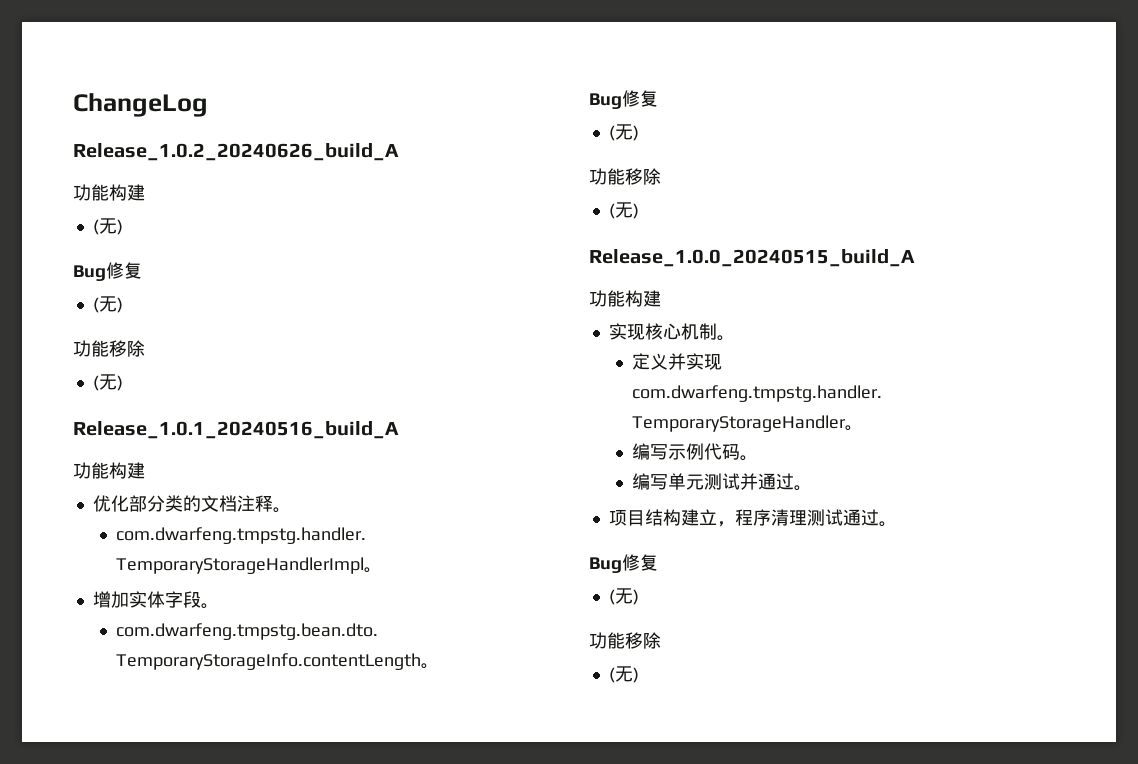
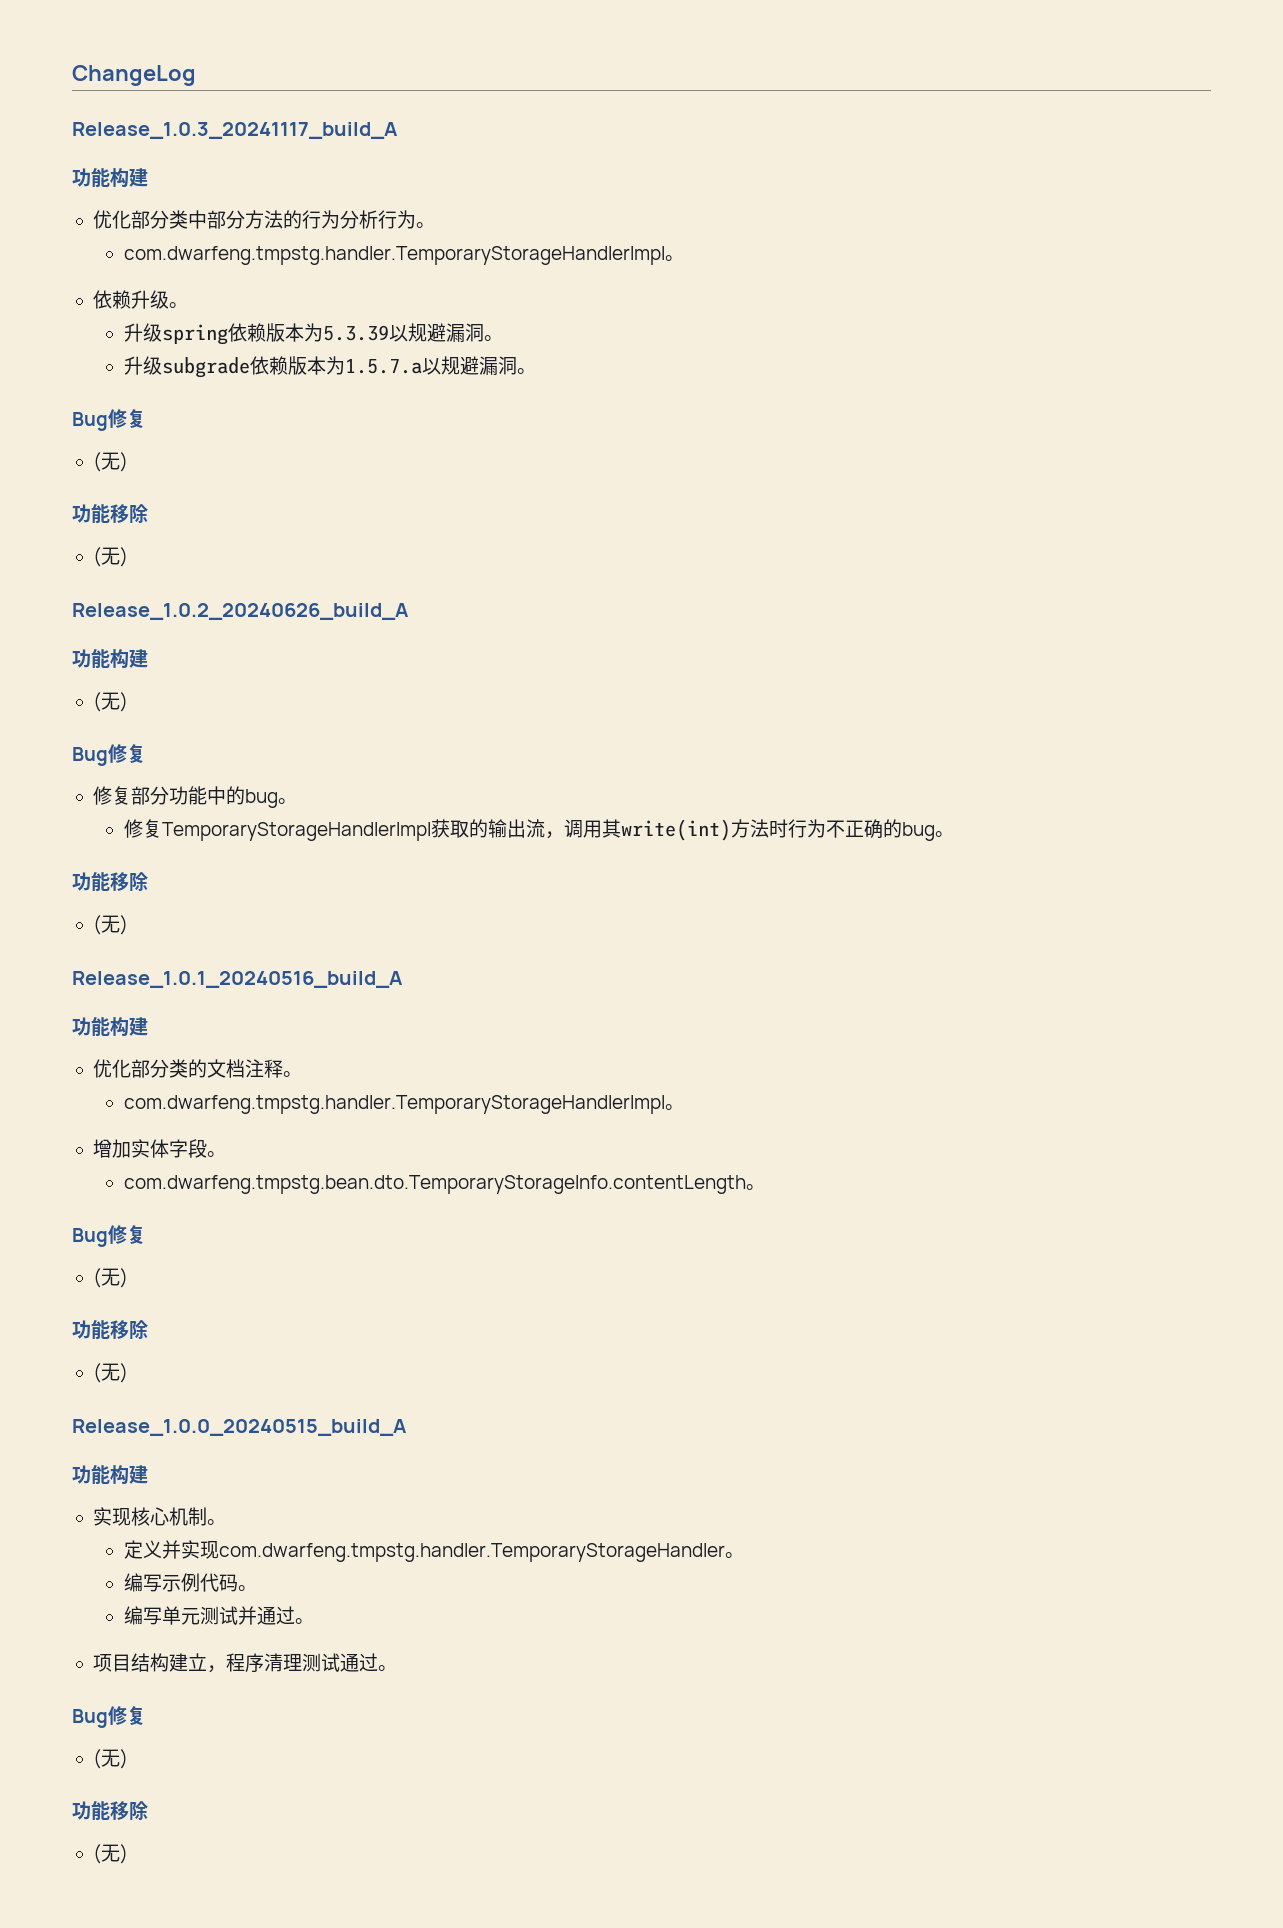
(208, 105) none -> [72,122,398,139] [72,168,148,188] [92,210,435,229] [123,246,684,265] [92,290,188,309] [123,323,503,345] [123,356,536,378] [72,409,146,431] [92,452,128,472] [72,504,148,523] [92,547,128,567] // Release_1.0.3_20241117_build_A // 功能构建 // 优化部分类中部分方法的行为分析行为。 // com.dwarfeng.tmpstg.handler.TemporaryStorageHandlerImpl。 // 依赖升级。 // 升级spring依赖版本为5.3.39以规避漏洞。 // 升级subgrade依赖版本为1.5.7.a以规避漏洞。 // Bug修复 // (无) // 功能移除 // (无)
[92,296,123,313] (无) -> [92,786,297,808] [123,819,954,841] 修复部分功能中的bug。 // 修复TemporaryStorageHandlerImpl获取的输出流，调用其write(int)方法时行为不正确的bug。

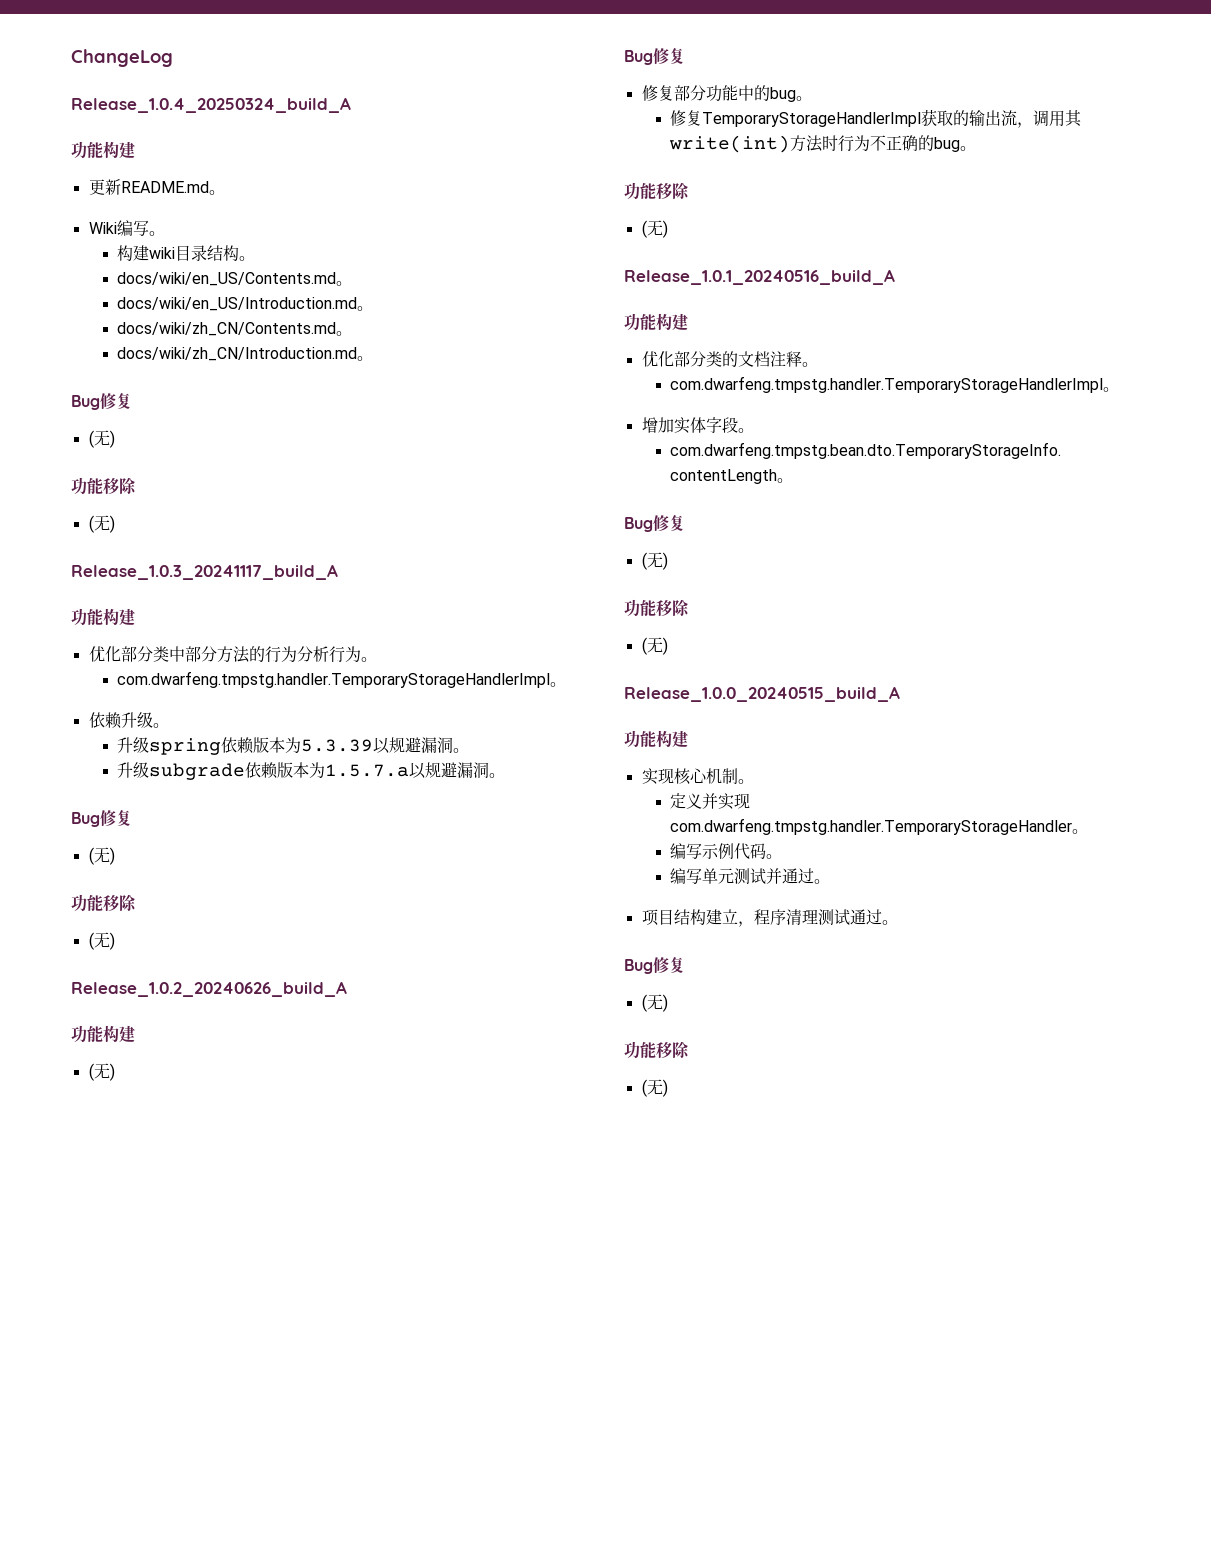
(196, 75) none -> [71,97,351,113] [71,141,135,159] [88,179,225,195] [88,220,165,236] [117,245,256,261] [117,272,353,286] [117,297,374,311] [117,322,353,336] [117,347,374,361] [71,392,132,410] [88,430,115,448] [71,477,136,494] [88,515,115,533] // Release_1.0.4_20250324_build_A // 功能构建 // 更新README.md。 // Wiki编写。 // 构建wiki目录结构。 // docs/wiki/en_US/Contents.md。 // docs/wiki/en_US/Introduction.md。 // docs/wiki/zh_CN/Contents.md。 // docs/wiki/zh_CN/Introduction.md。 // Bug修复 // (无) // 功能移除 // (无)

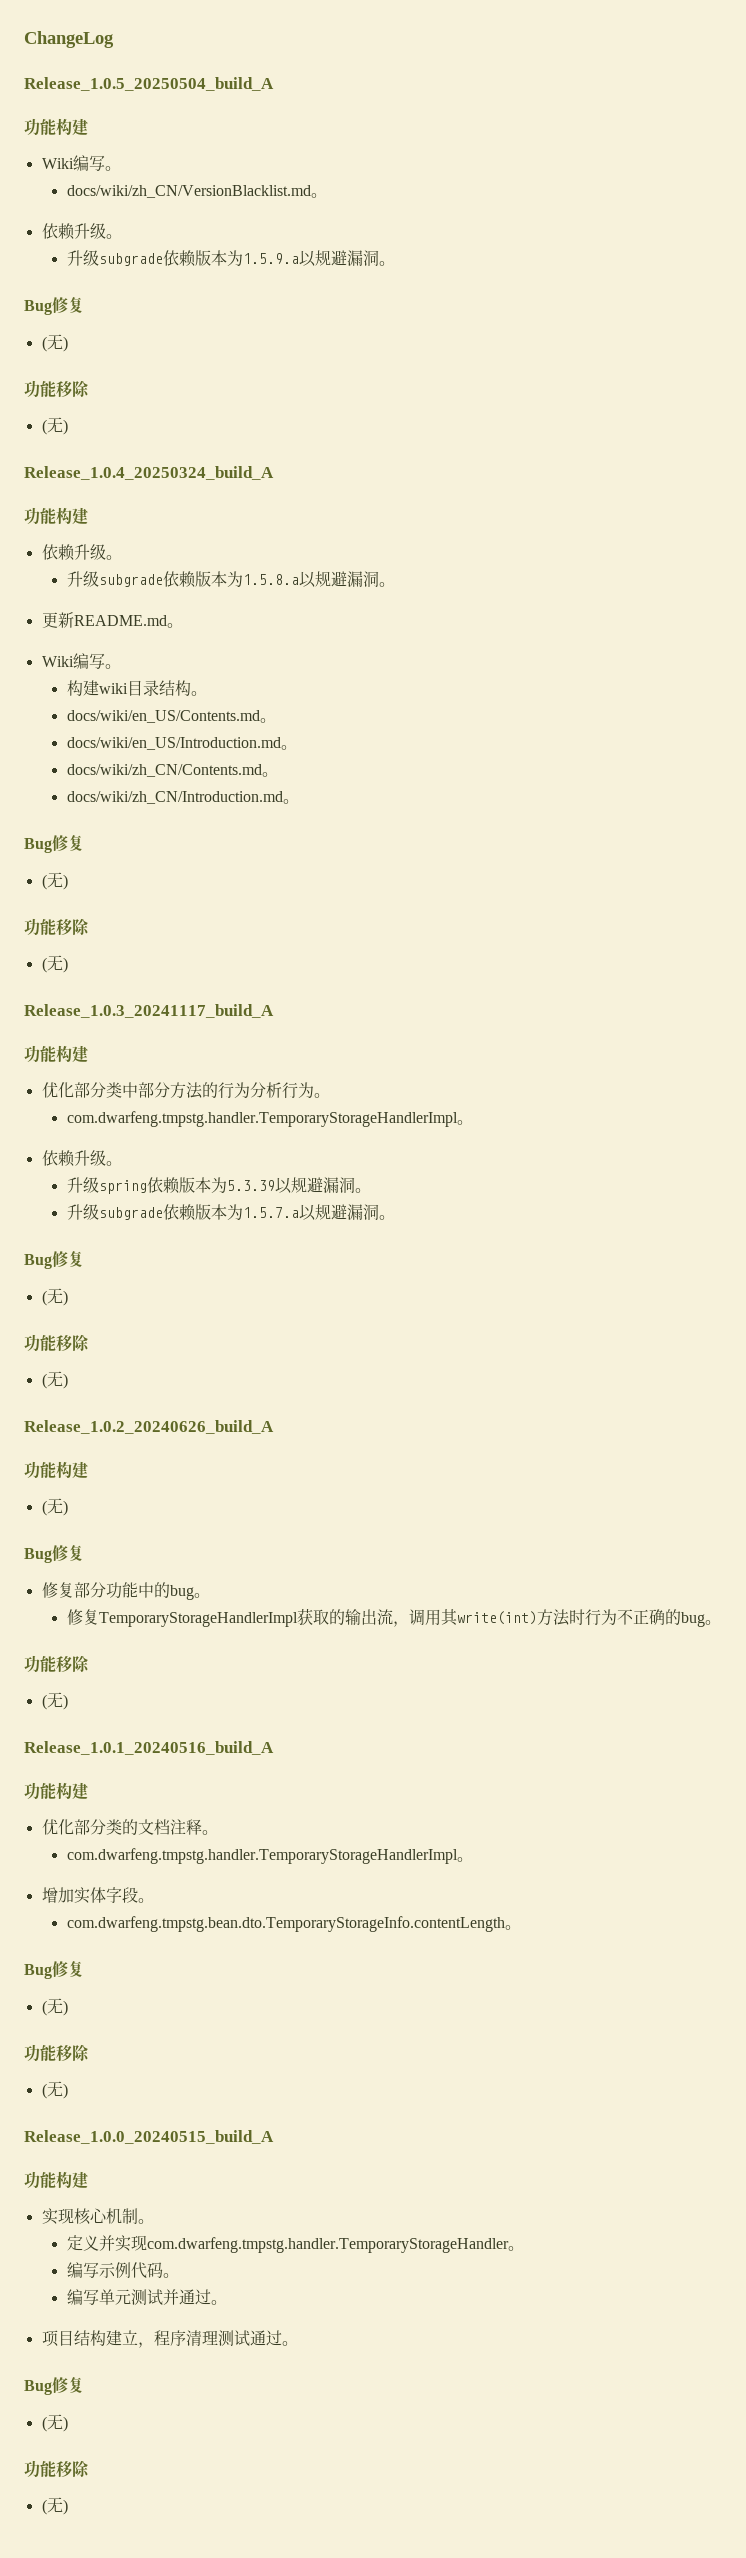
[71,97,351,113] [71,141,135,159] Release_1.0.4_20250324_build_A // 功能构建 -> [24,77,274,91] [24,118,88,136] [41,155,121,171] [66,185,327,198] [41,223,122,240] [66,250,395,267] [24,296,84,315] [41,334,68,352] [24,380,89,397] [41,417,68,435] [24,466,274,480] [24,507,88,525] [41,544,122,561] [66,571,395,588] Release_1.0.5_20250504_build_A // 功能构建 // Wiki编写。 // docs/wiki/zh_CN/VersionBlacklist.md。 // 依赖升级。 // 升级subgrade依赖版本为1.5.9.a以规避漏洞。 // Bug修复 // (无) // 功能移除 // (无) // Release_1.0.4_20250324_build_A // 功能构建 // 依赖升级。 // 升级subgrade依赖版本为1.5.8.a以规避漏洞。

